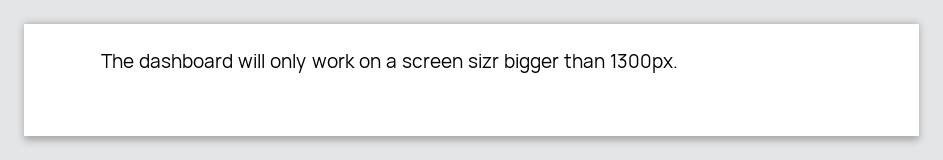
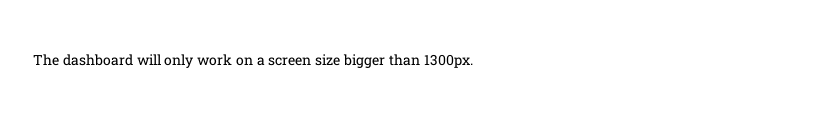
[468,54,500,68] sizr -> [315,54,341,66] size

